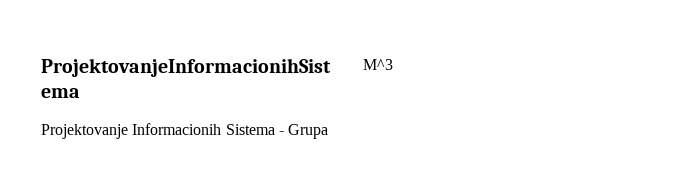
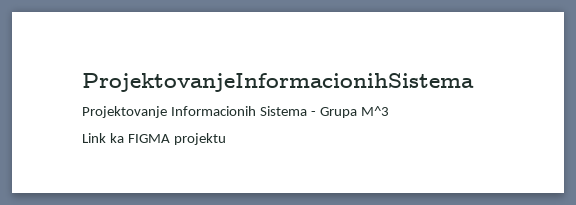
(393, 64) none -> [82,133,226,145] // Link ka FIGMA projektu

